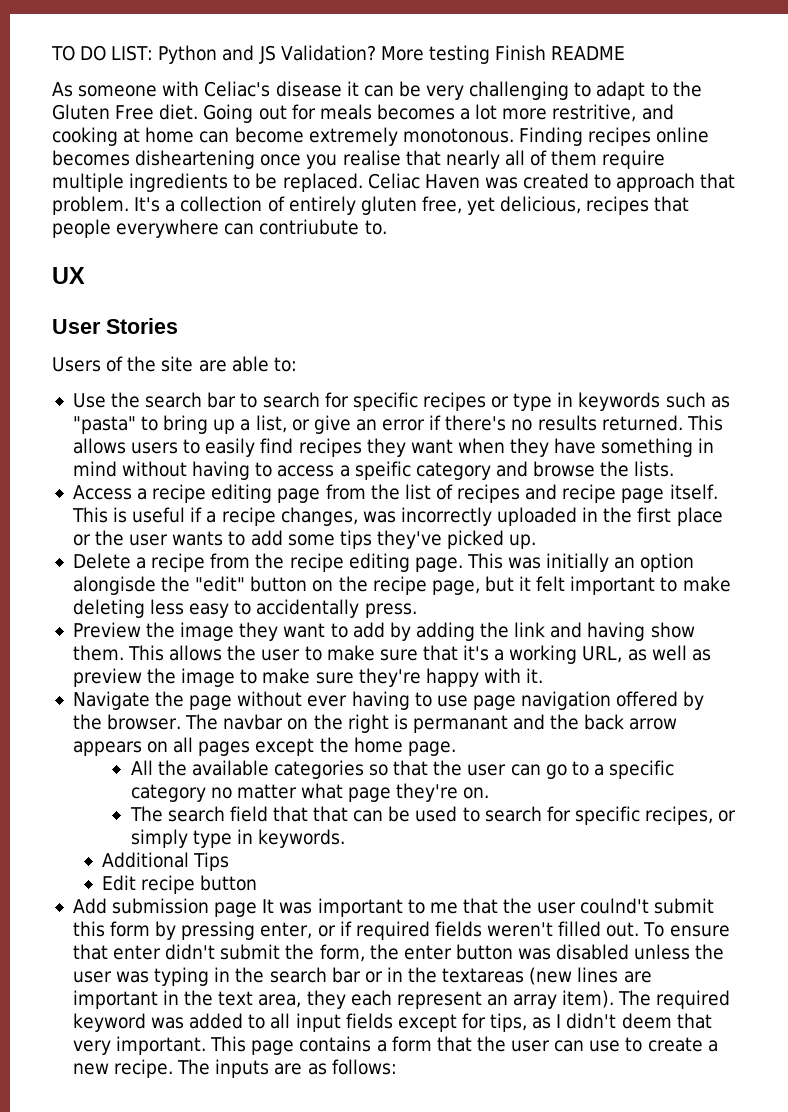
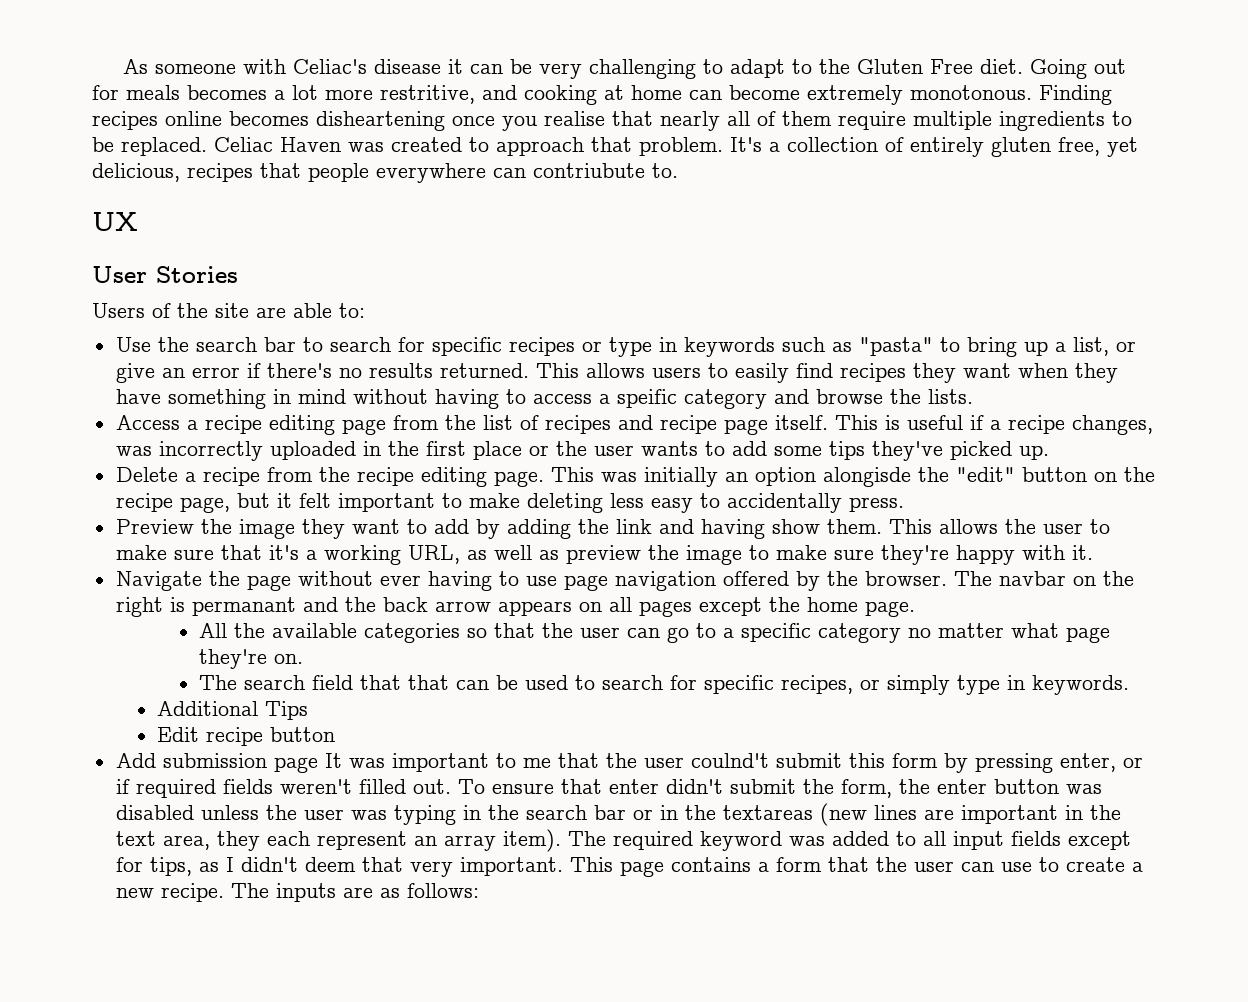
[51,45,626,64] TO DO LIST: Python and JS Validation? More testing Finish README // -> (123, 66) none

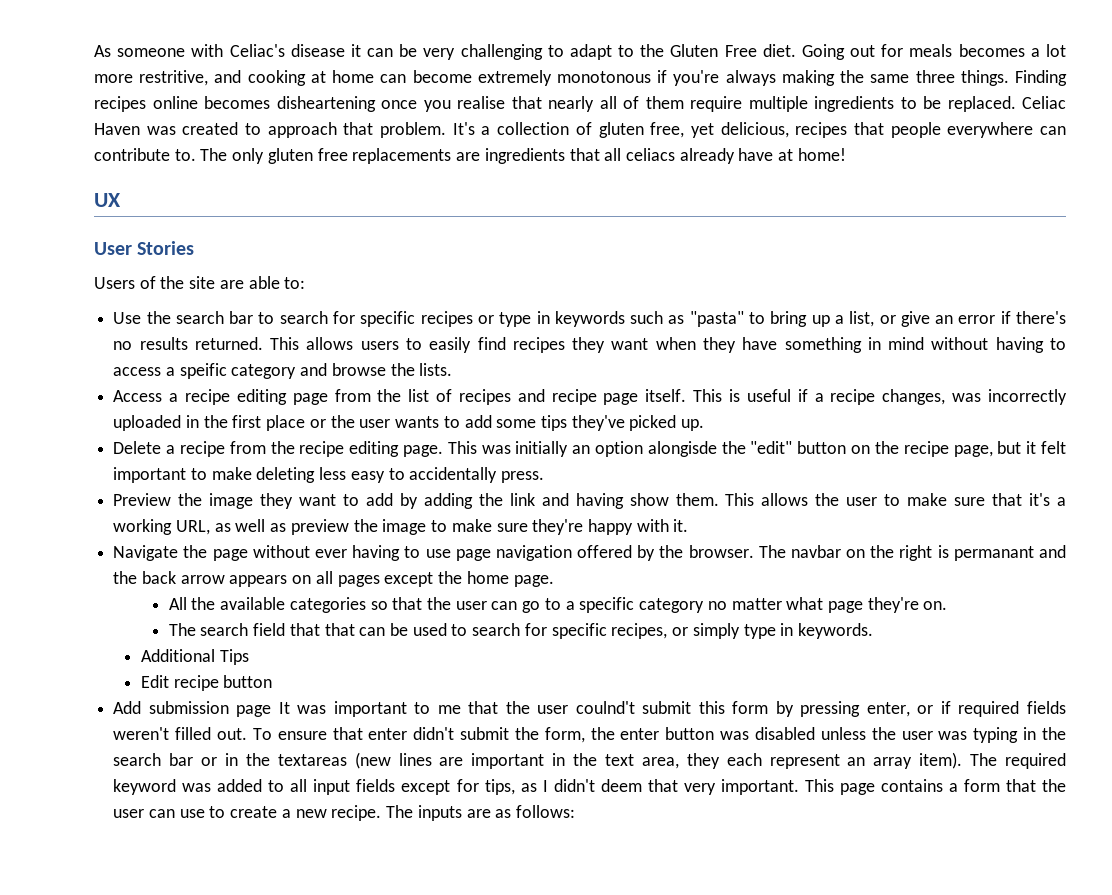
[910,85,1032,100] monotonous. -> [557,70,1009,86] monotonous if you're always making the same three things.
[910,137,984,157] entirely -> (592, 128) none
[533,163,645,178] contriubute -> [94,148,170,161] contribute
(678, 170) none -> [200,148,846,164] The only gluten free replacements are ingredients that all celiacs already have at home!

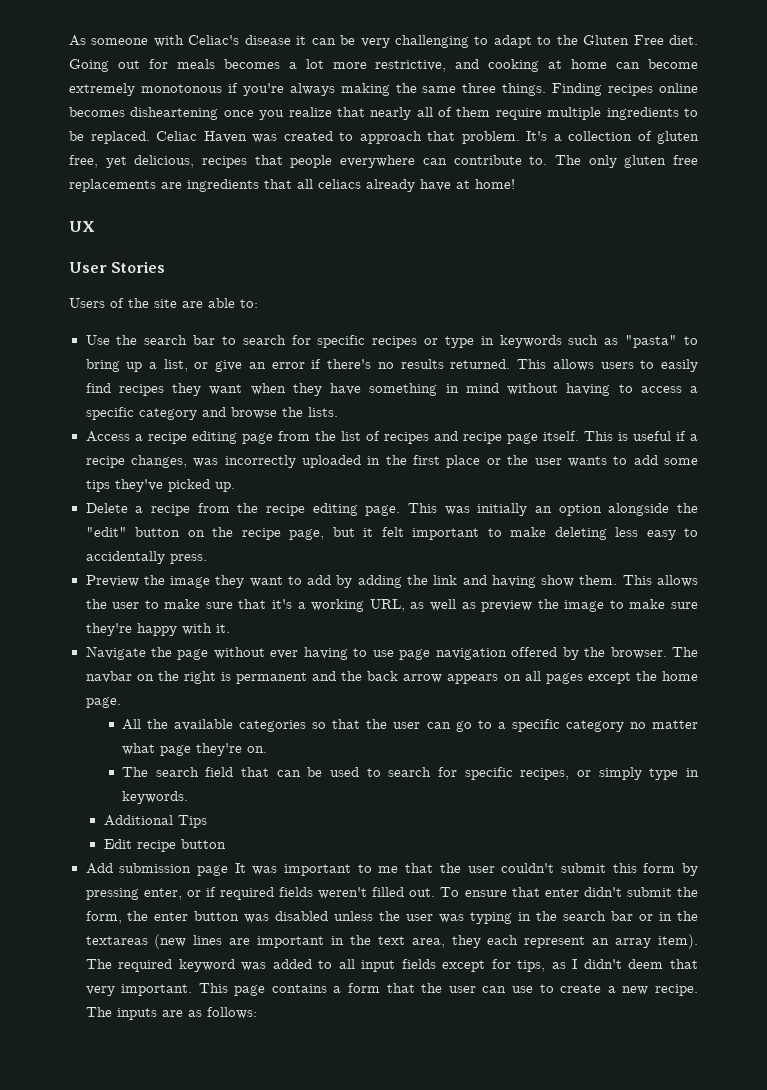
[139,70,209,86] restritive, -> [375,60,447,72] restrictive,
[457,96,505,109] realise -> [288,107,332,117] realize
[179,363,227,379] speific -> [85,407,134,420] specific
[647,441,717,457] alongisde -> [608,503,670,516] alongside
[953,546,1034,561] permanant -> [235,672,307,684] permanent
[324,623,355,636] that -> (270, 772) none
[575,701,635,714] coulnd't -> [501,863,555,873] couldn't

